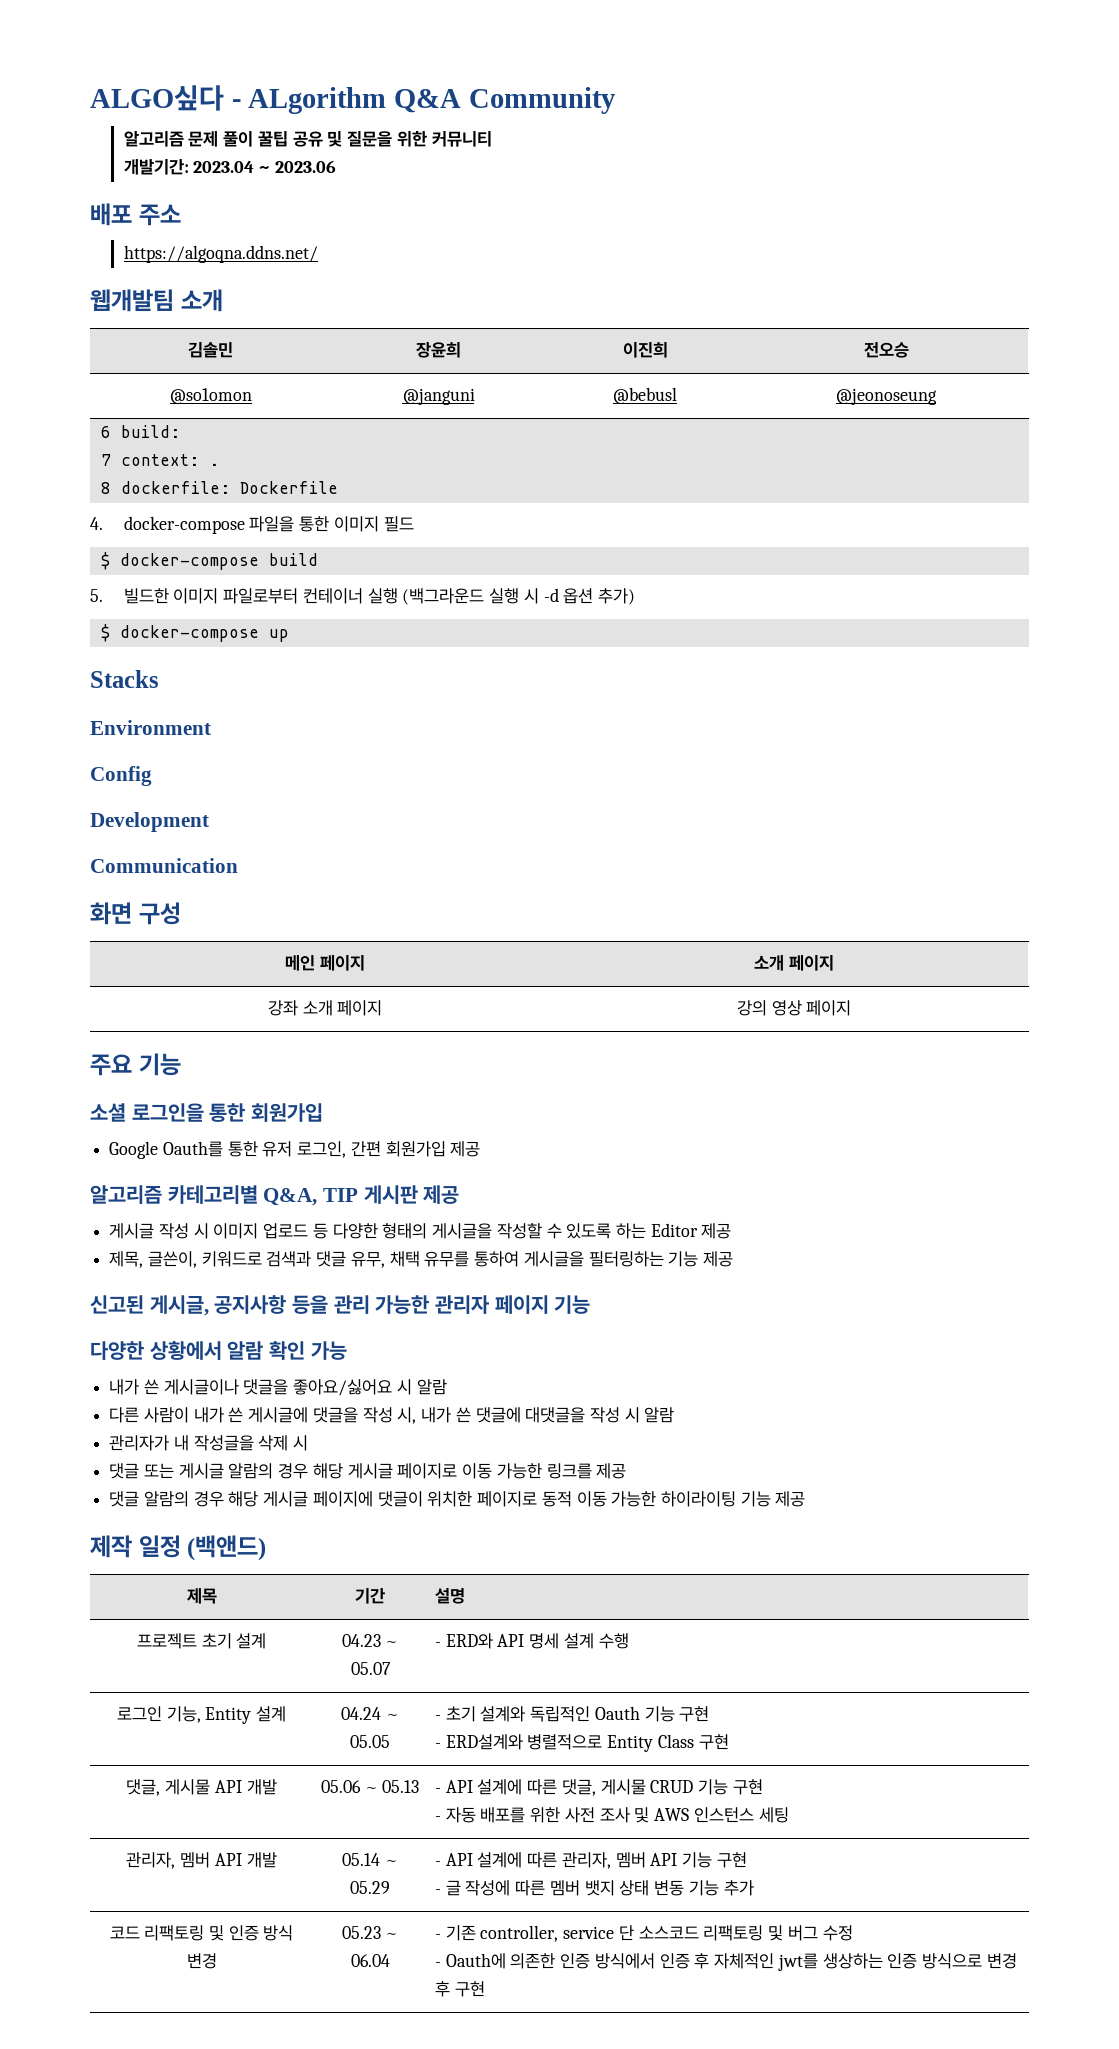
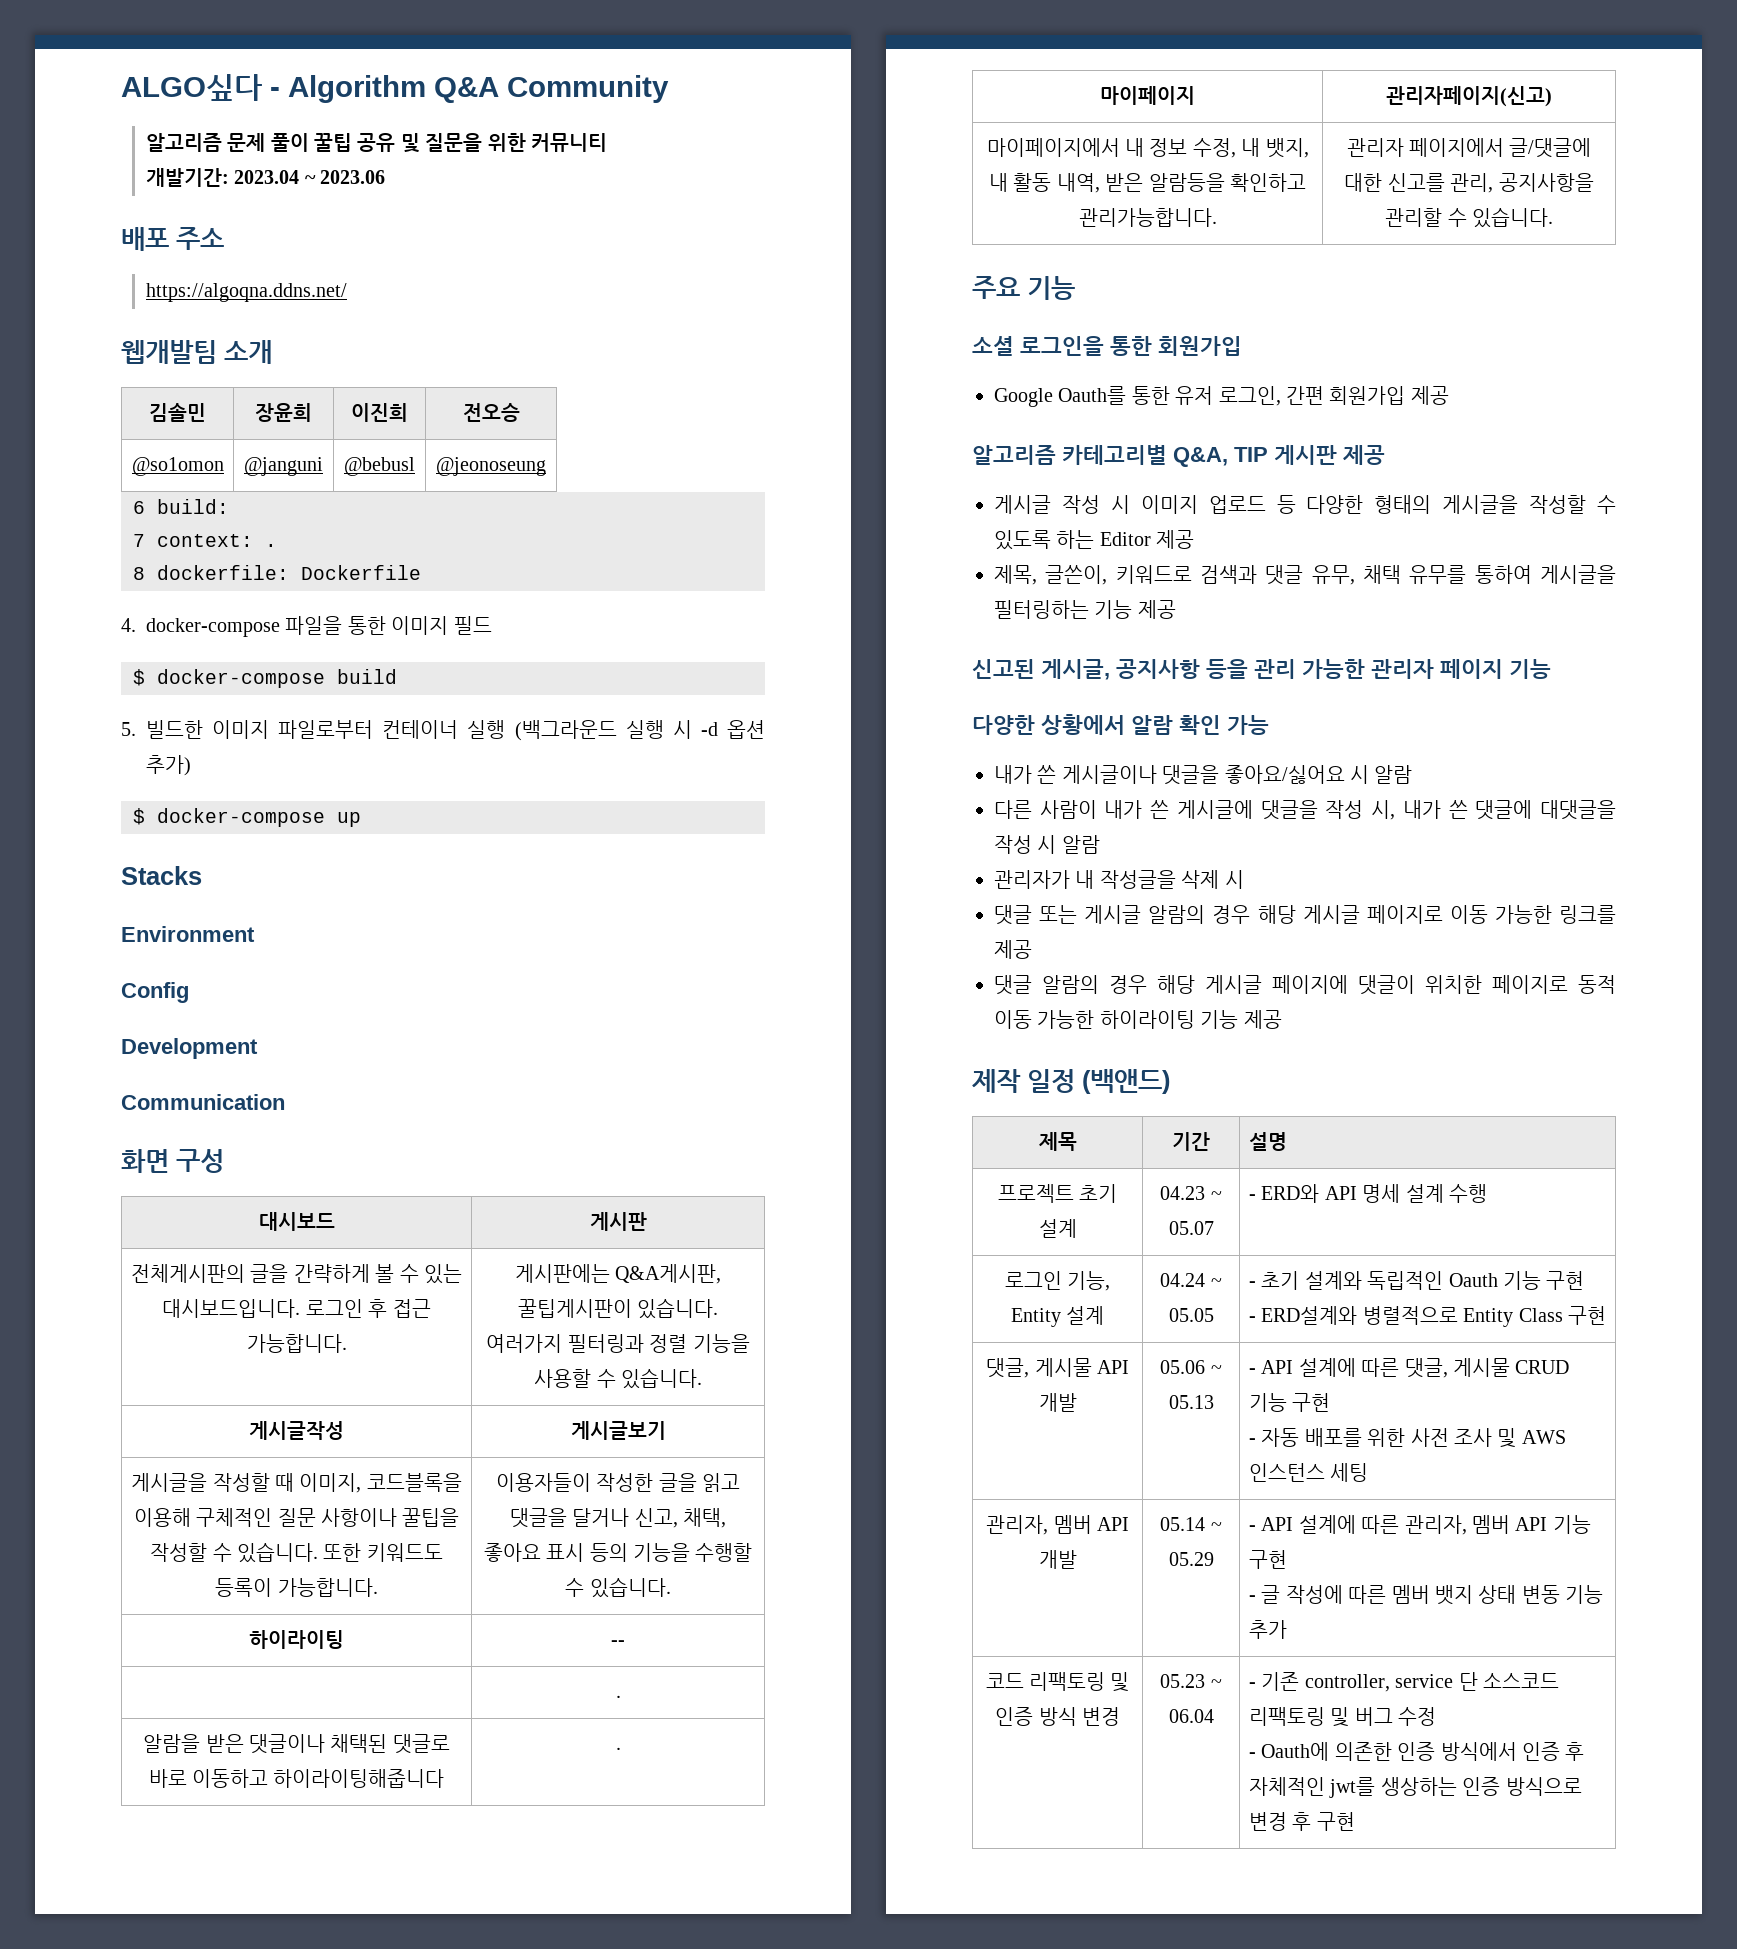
[248,87,387,114] ALgorithm -> [288,75,426,103] Algorithm
[285,955,365,971] [754,955,834,971] [267,1000,383,1016] [736,1000,852,1016] 메인 페이지 | 소개 페이지 // 강좌 소개 페이지 | 강의 영상 페이지 -> [258,1212,335,1231] [589,1212,647,1231] [131,1264,462,1284] [162,1299,431,1318] [246,1334,347,1353] [514,1264,722,1284] [517,1298,719,1319] [486,1334,750,1353] [534,1368,702,1389] [249,1421,344,1440] [570,1421,666,1440] [131,1473,462,1493] [133,1508,460,1527] [150,1542,443,1563] [215,1578,378,1597] [495,1473,741,1492] [509,1508,727,1528] [483,1543,753,1562] [565,1577,671,1598] [249,1630,344,1649] [611,1640,625,1646] [615,1695,621,1698] [143,1734,450,1754] [148,1769,445,1788] [615,1747,621,1750] [1100,86,1195,105] [1386,86,1552,107] [986,138,1309,158] [989,173,1306,193] [1078,208,1217,227] [1346,138,1592,158] [1344,173,1594,193] [1385,207,1553,228] 대시보드 | 게시판 // 전체게시판의 글을 간략하게 볼 수 있는 대시보드입니다. 로그인 후 접근 가능합니다. | 게시판에는 Q&A게시판, 꿀팁게시판이 있습니다. 여러가지 필터링과 정렬 기능을 사용할 수 있습니다. // 게시글작성 | 게시글보기 // 게시글을 작성할 때 이미지, 코드블록을 이용해 구체적인 질문 사항이나 꿀팁을 작성할 수 있습니다. 또한 키워드도 등록이 가능합니다. | 이용자들이 작성한 글을 읽고 댓글을 달거나 신고, 채택, 좋아요 표시 등의 기능을 수행할 수 있습니다. // 하이라이팅 | -- // | . // 알람을 받은 댓글이나 채택된 댓글로 바로 이동하고 하이라이팅해줍니다 | . // 마이페이지 | 관리자페이지(신고) // 마이페이지에서 내 정보 수정, 내 뱃지, 내 활동 내역, 받은 알람등을 확인하고 관리가능합니다. | 관리자 페이지에서 글/댓글에 대한 신고를 관리, 공지사항을 관리할 수 있습니다.

